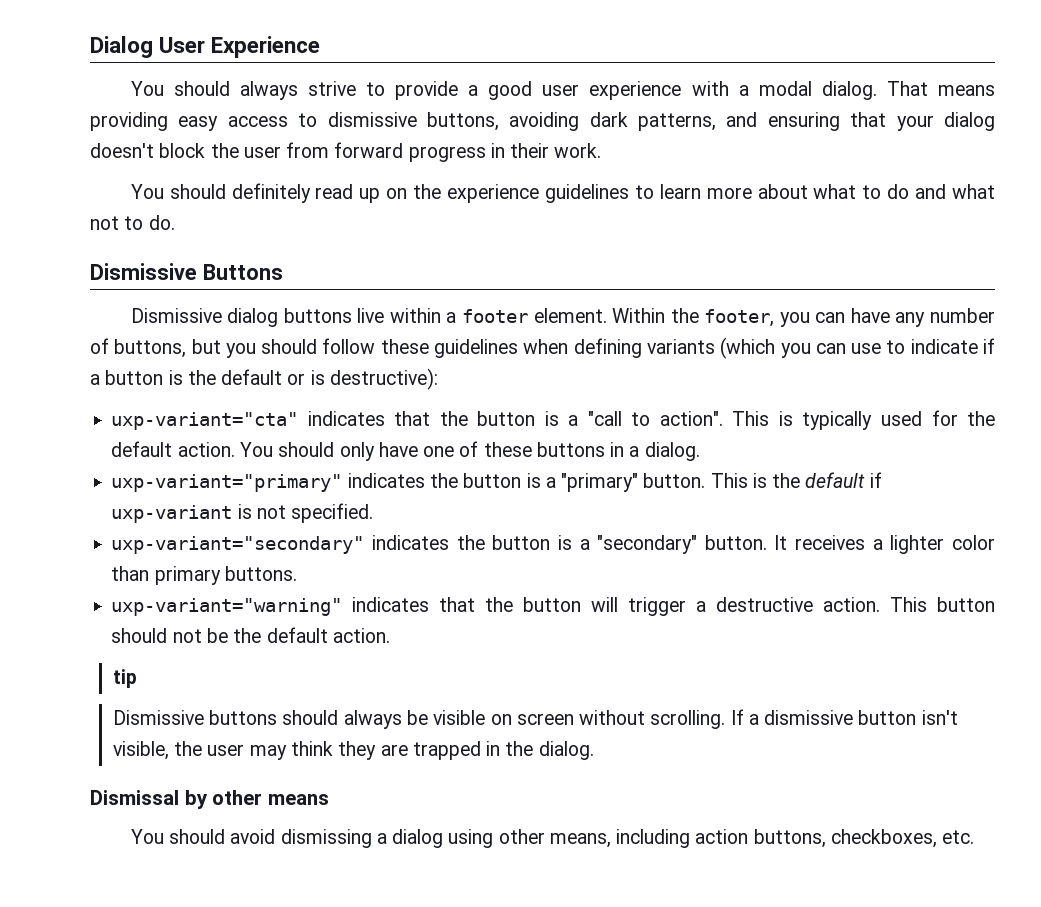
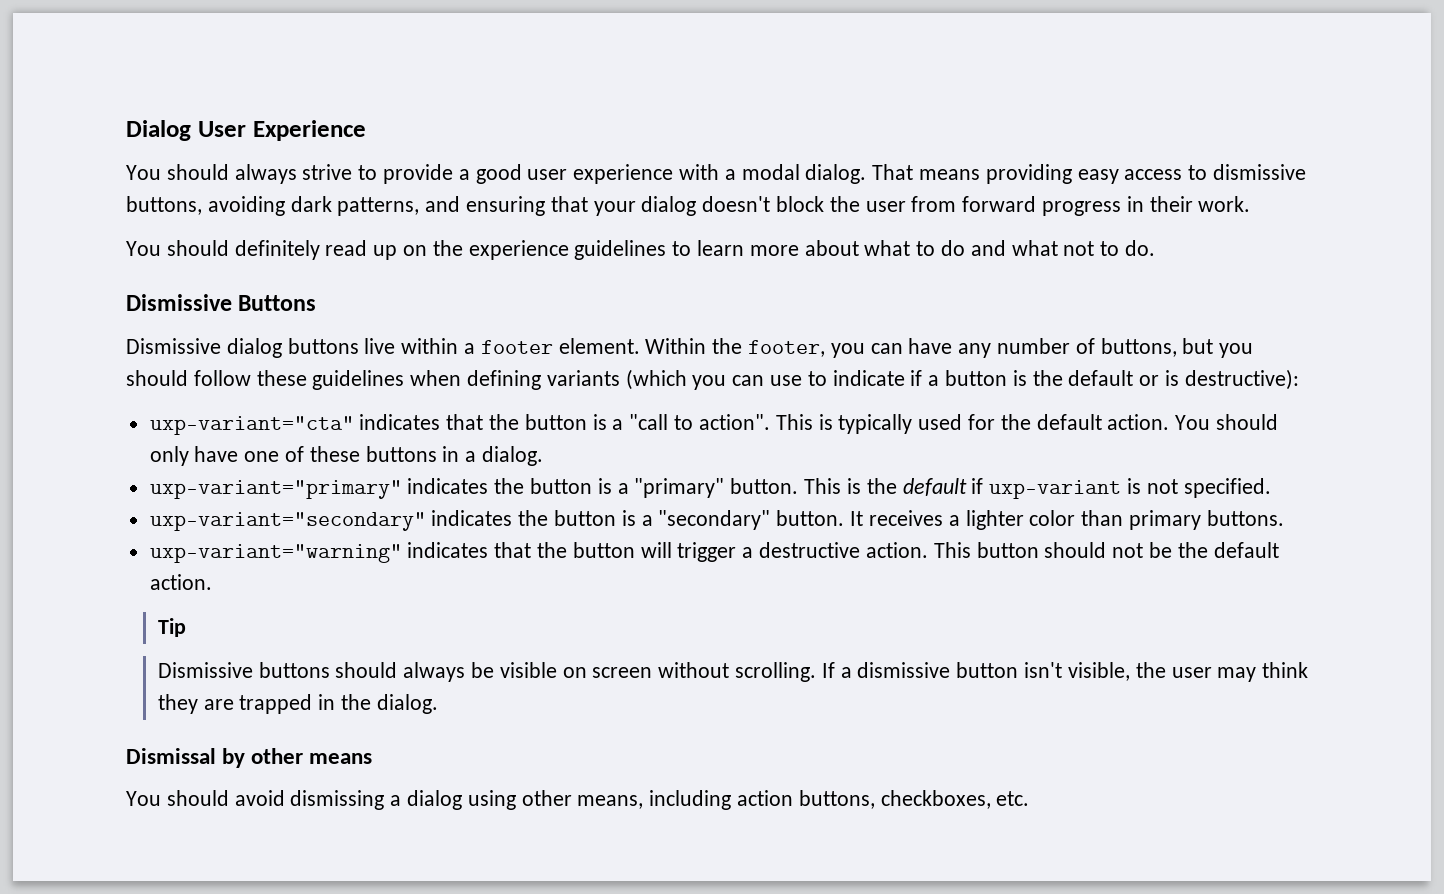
[112,669,137,688] tip -> [157,618,186,637] Tip

